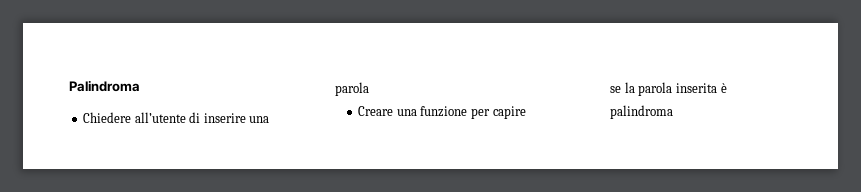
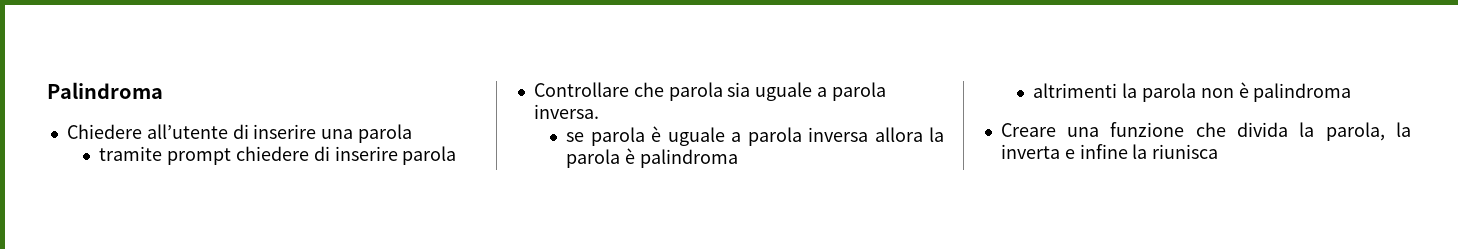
[358,106,526,119] [610,82,727,96] [610,105,674,119] Creare una funzione per capire se la parola inserita è palindroma -> [99,146,457,165] [533,82,886,101] [533,104,599,119] [566,126,944,146] [566,148,738,168] [1033,82,1352,102] [1000,122,1411,141] [1000,144,1219,159] tramite prompt chiedere di inserire parola // Controllare che parola sia uguale a parola inversa. // se parola è uguale a parola inversa allora la parola è palindroma // altrimenti la parola non è palindroma // Creare una funzione che divida la parola, la inverta e infine la riunisca

